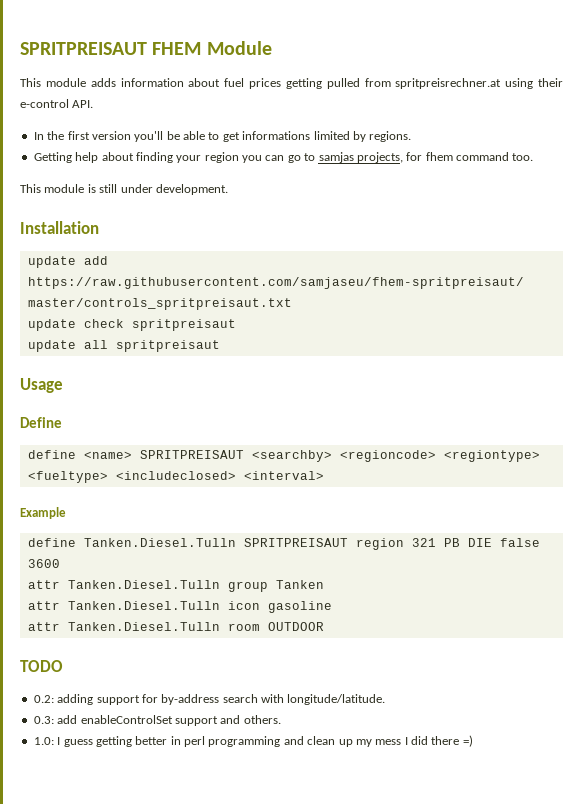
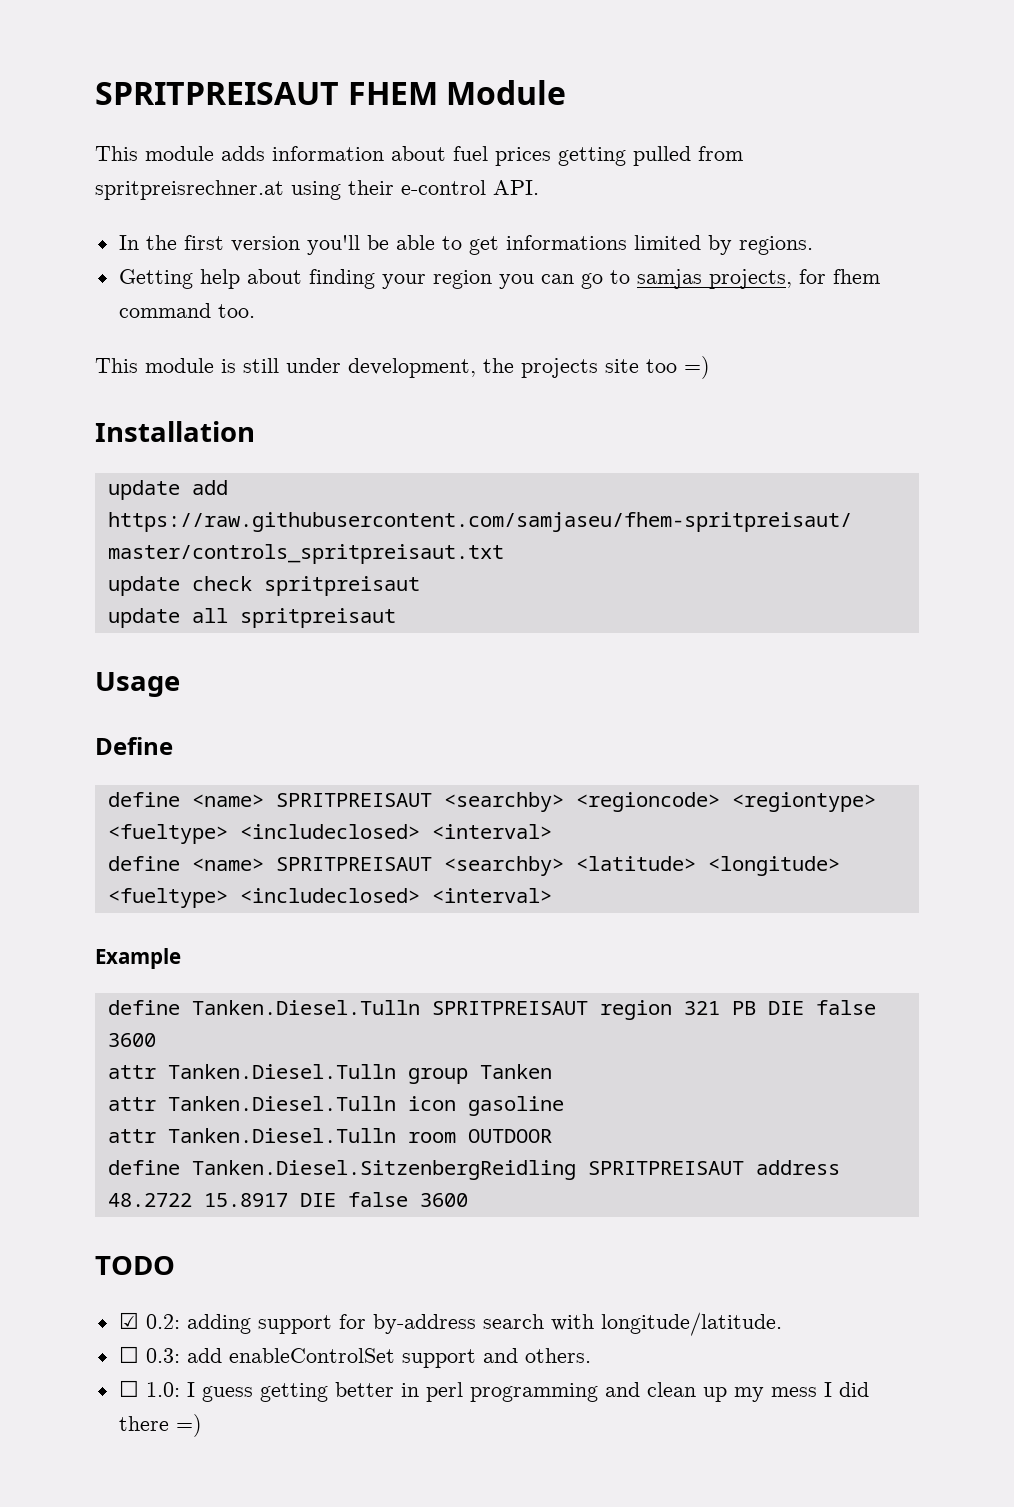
[155,184,228,195] development. -> [348,356,710,379] development, the projects site too =)
(324, 475) none -> [107,856,840,876] [107,888,552,908] // define <name> SPRITPREISAUT <searchby> <latitude> <longitude> <fueltype> <includeclosed> <interval>
(324, 626) none -> [107,1160,840,1180] [107,1192,468,1207] // define Tanken.Diesel.SitzenbergReidling SPRITPREISAUT address 48.2722 15.8917 DIE false 3600
(63, 666) none -> [118,1312,139,1329] ☑
(386, 699) none -> [118,1346,139,1363] ☐
(281, 719) none -> [118,1380,139,1397] ☐

